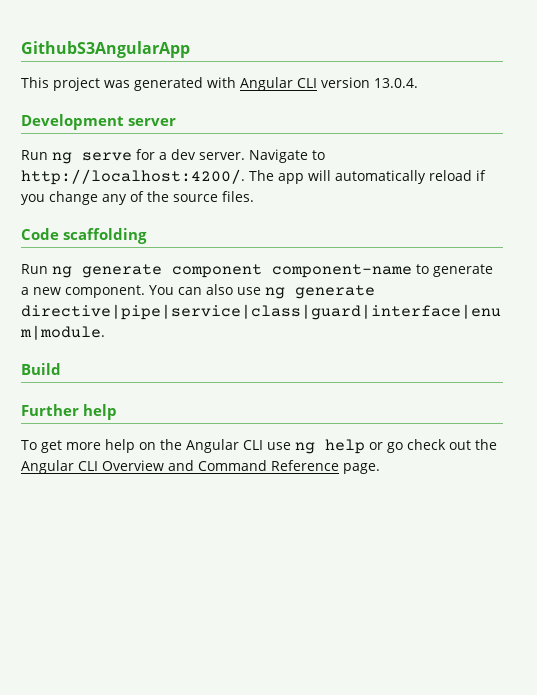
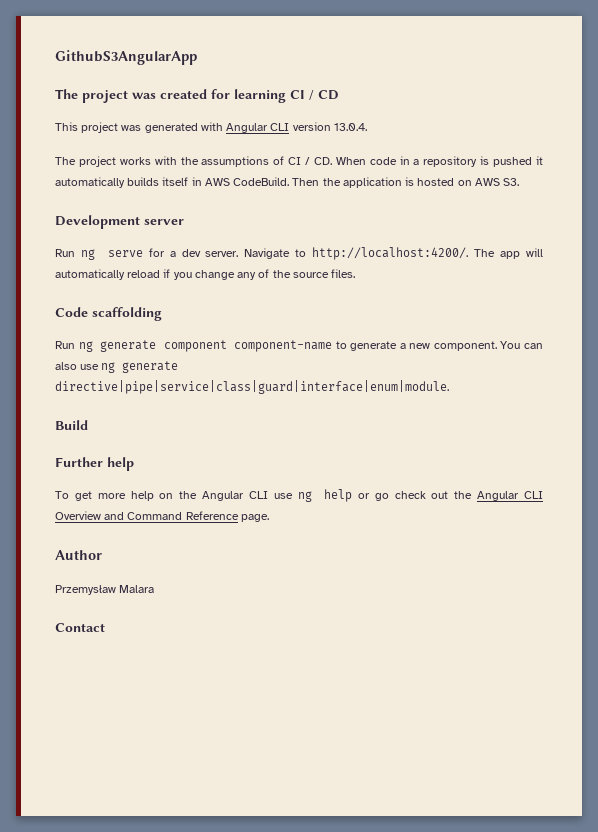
(190, 49) none -> [55,89,339,103] // The project was created for learning CI / CD
(418, 83) none -> [55,156,543,167] [55,177,520,188] // The project works with the assumptions of CI / CD. When code in a repository is pushed it automatically builds itself in AWS CodeBuild. Then the application is hosted on AWS S3.
(380, 468) none -> [55,550,102,560] [55,585,155,595] [55,623,105,632] // Author // Przemysław Malara // Contact

